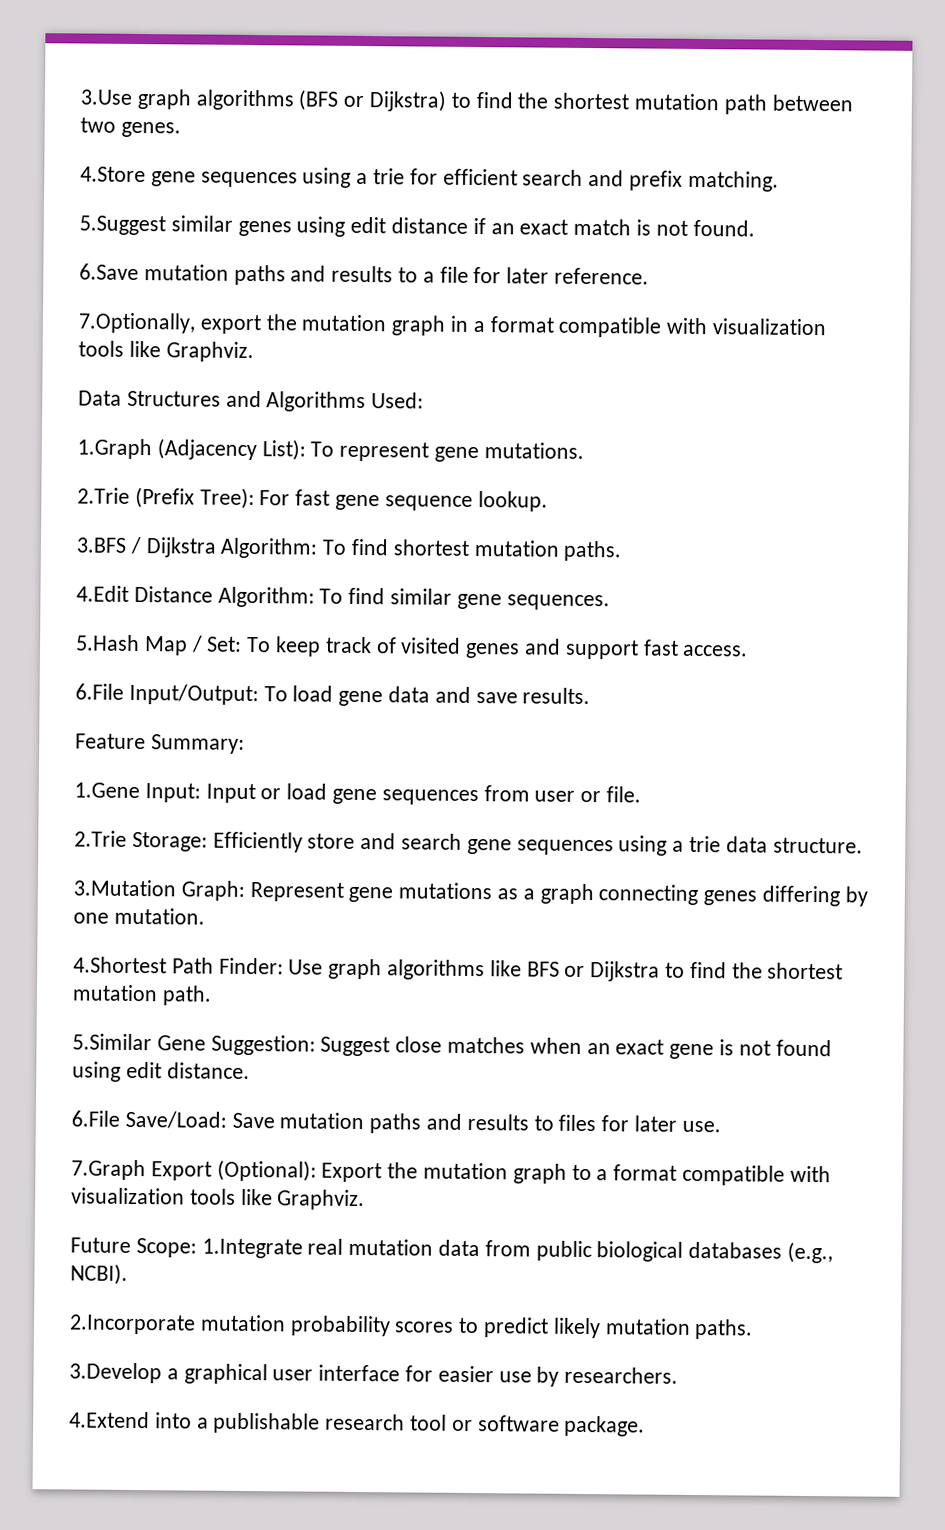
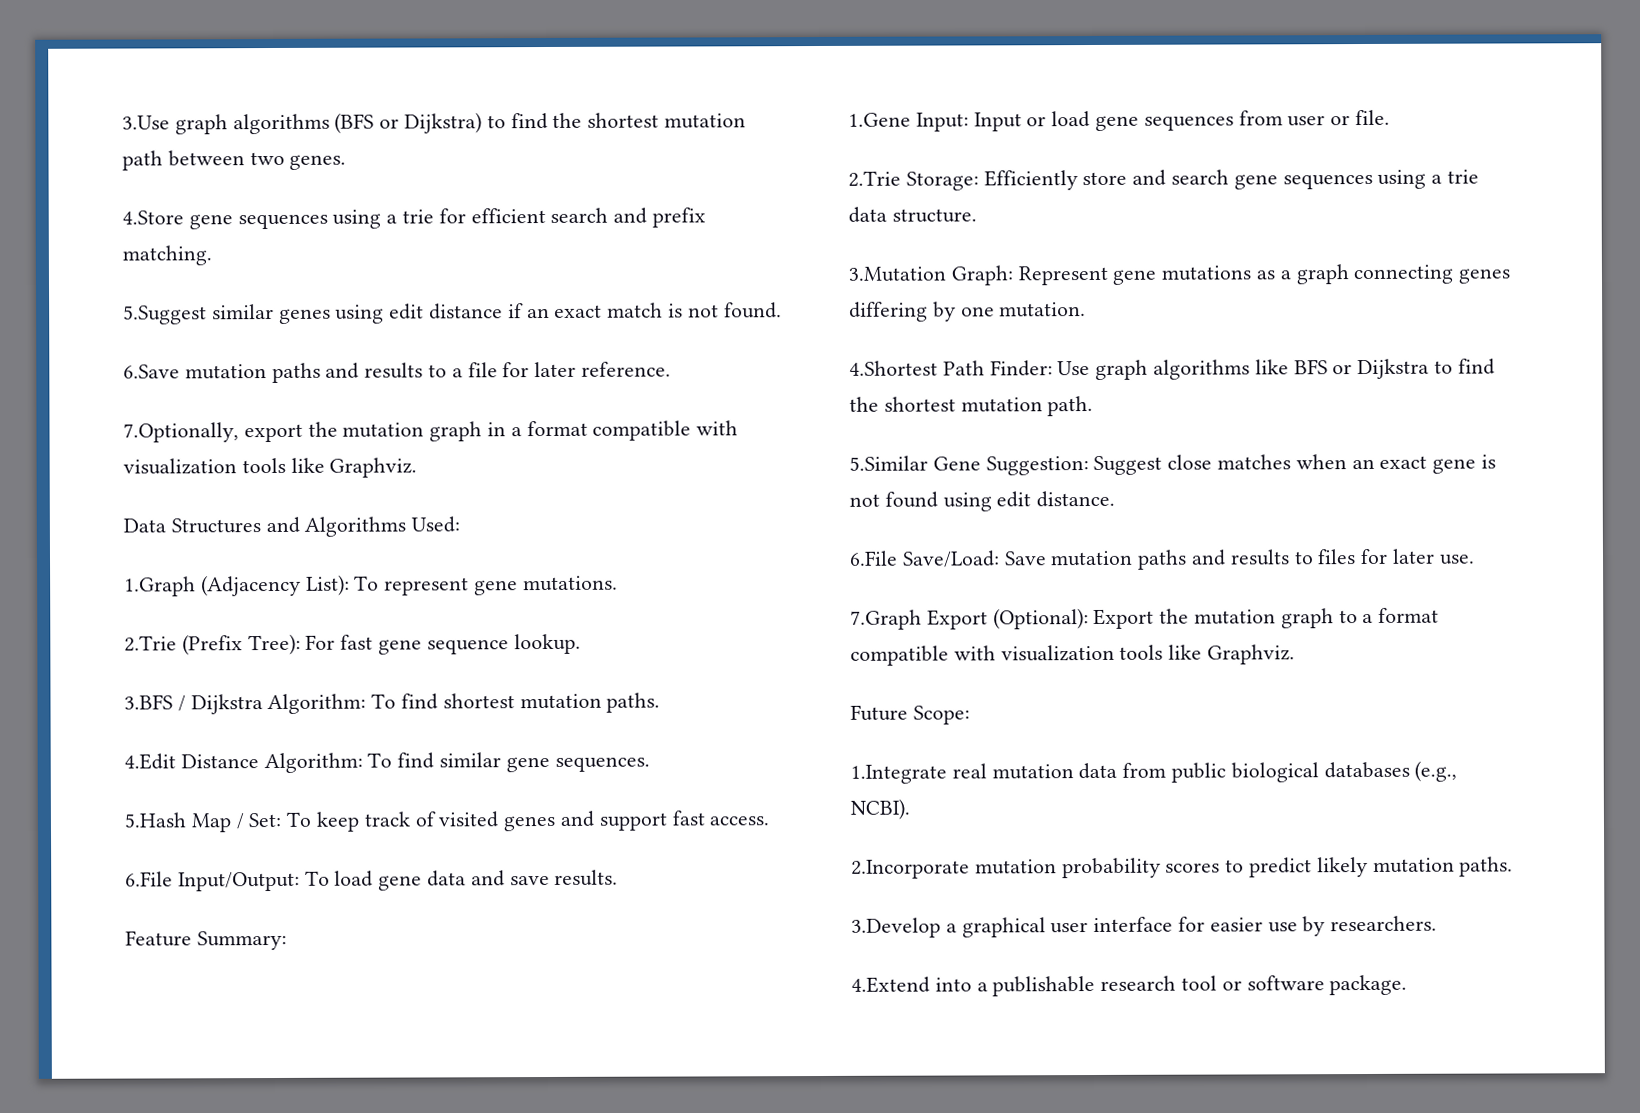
(197, 1248) none -> (970, 715) //

